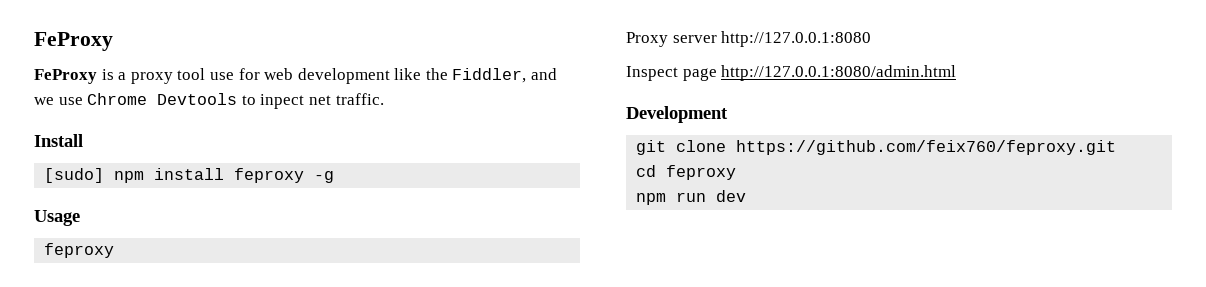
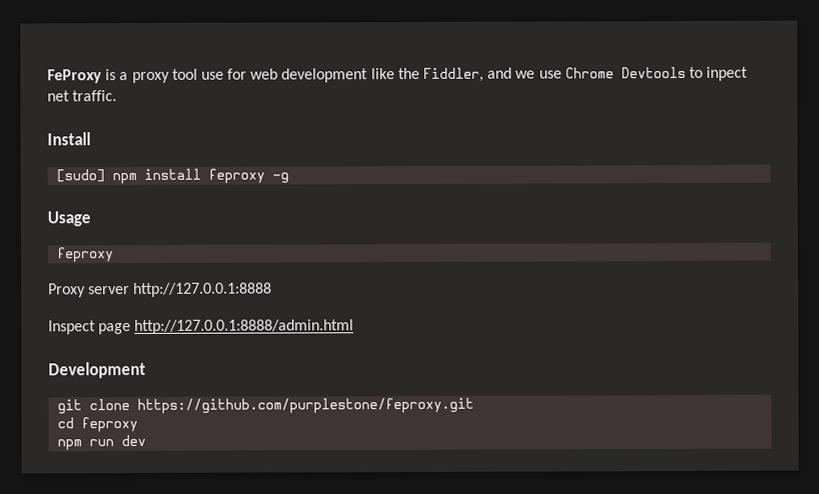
[34,32,113,51] [34,69,97,84] FeProxy // FeProxy -> [47,69,102,84] FeProxy
[721,31,872,47] http://127.0.0.1:8080 -> [133,282,273,298] http://127.0.0.1:8888
[721,65,957,81] http://127.0.0.1:8080/admin.html -> [134,319,355,335] http://127.0.0.1:8888/admin.html
[736,140,1117,155] https://github.com/feix760/feproxy.git -> [137,397,475,414] https://github.com/purplestone/feproxy.git

